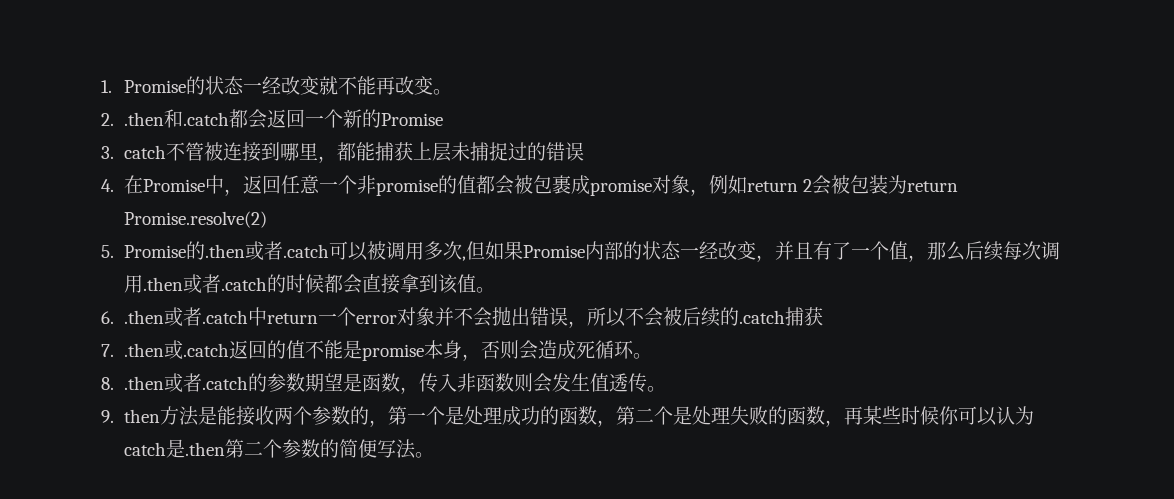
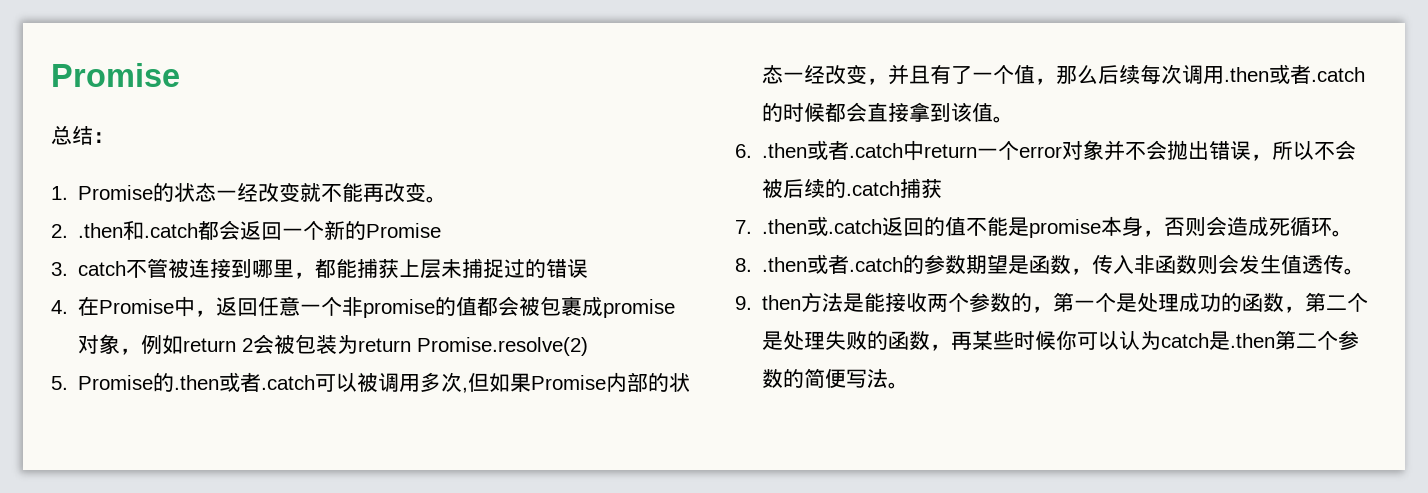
(101, 86) none -> [51,63,180,87] [51,125,114,145] Promise // 总结： //

